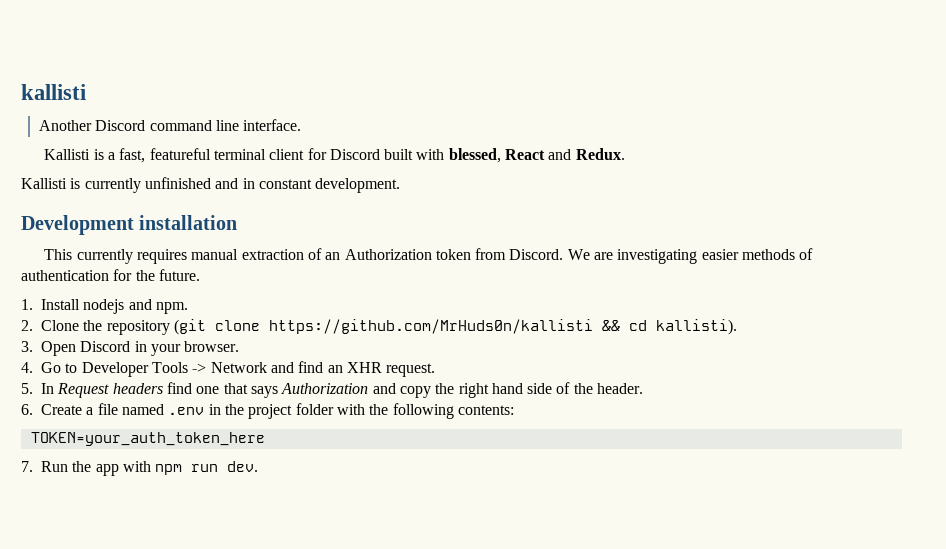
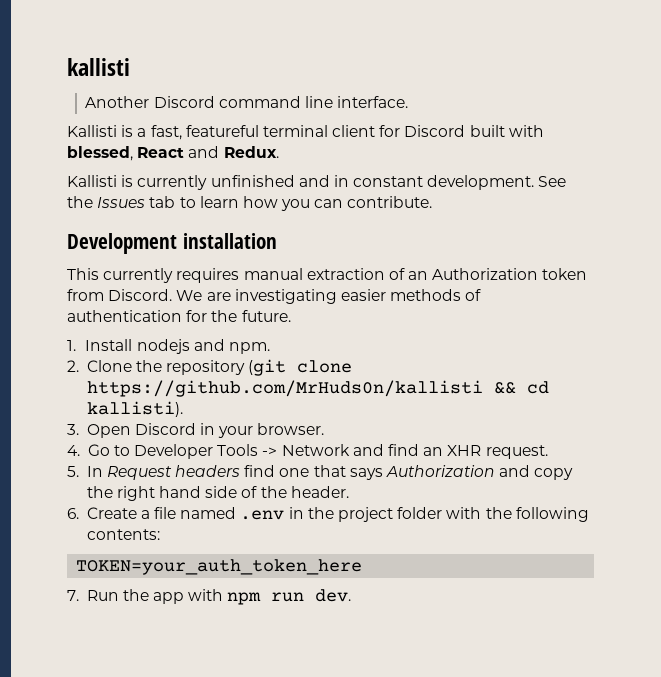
(401, 185) none -> [538,176,567,187] [67,196,433,211] See the Issues tab to learn how you can contribute.

